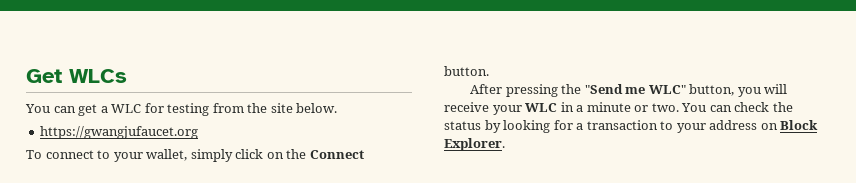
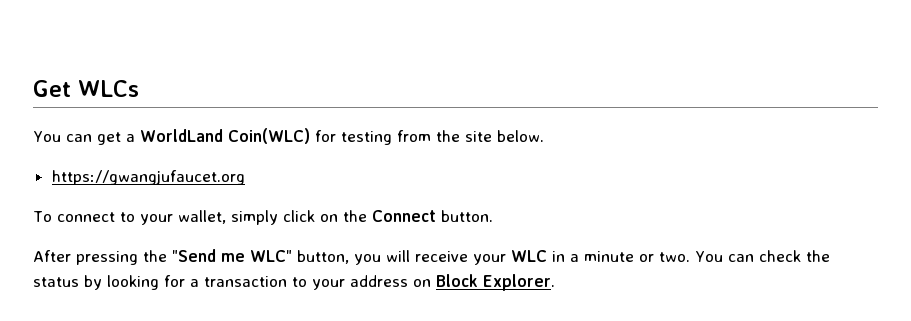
[111,104,142,113] WLC -> [139,128,310,144] WorldLand Coin(WLC)

